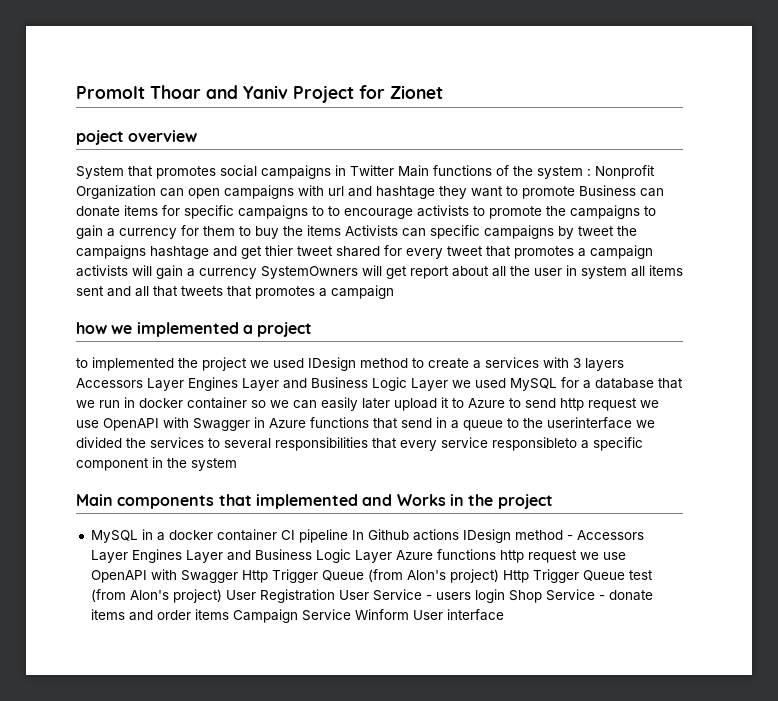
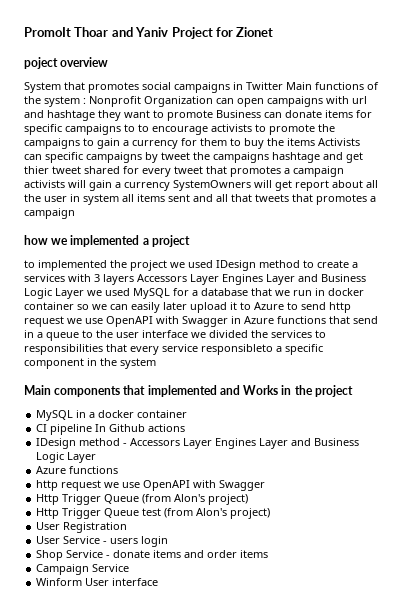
[547,417,632,429] userinterface -> [116,330,188,338] user interface
[224,438,271,449] several -> (326, 334) none
(277, 535) none -> (188, 414) //
(459, 535) none -> (186, 428) //
[395,549,626,563] [90,569,238,583] Azure functions http request we use OpenAPI with Swagger -> [36,466,119,474] [36,480,266,491] // Azure functions // http request we use OpenAPI with Swagger //
(499, 576) none -> (249, 499) //
(222, 596) none -> (271, 513) //
(335, 596) none -> (128, 527) //
(505, 596) none -> (169, 541) //
(229, 614) none -> (269, 554) //
(351, 615) none -> (130, 568) //

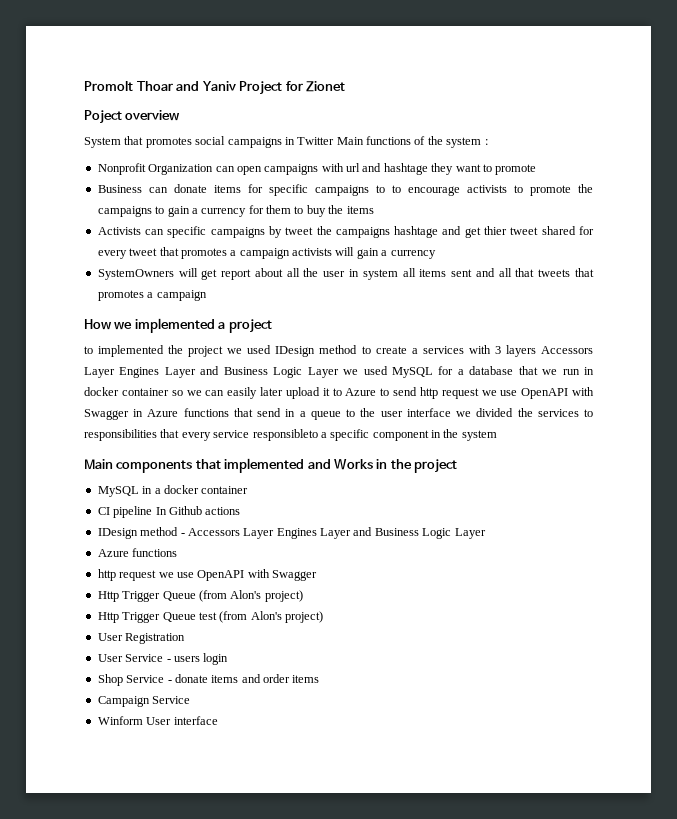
[24,57,58,69] poject -> [84,110,122,124] Poject
(86, 101) none -> (488, 142) //
(213, 115) none -> (537, 169) //
(315, 142) none -> (374, 210) //
(170, 186) none -> (436, 254) //
[24,235,48,245] how -> [84,319,112,330] How

